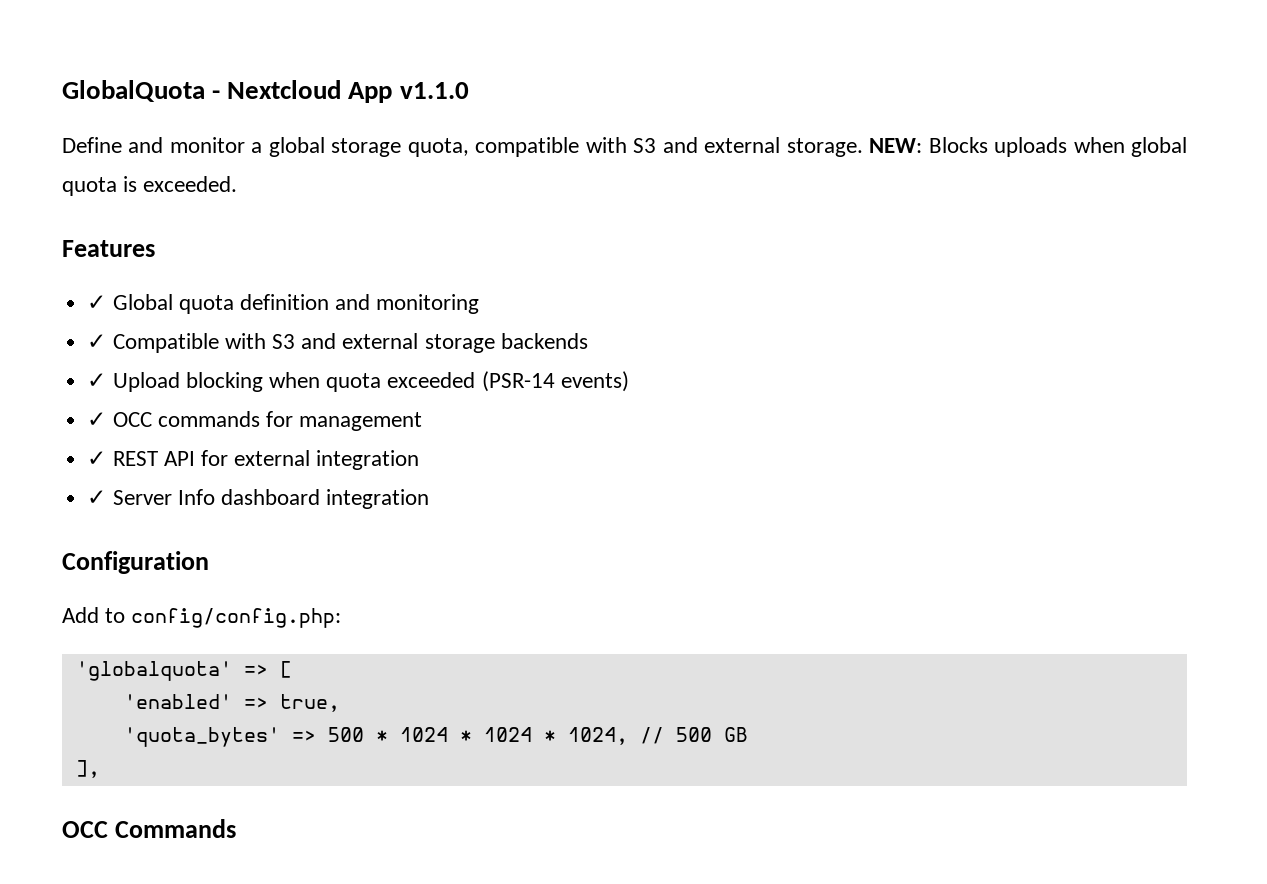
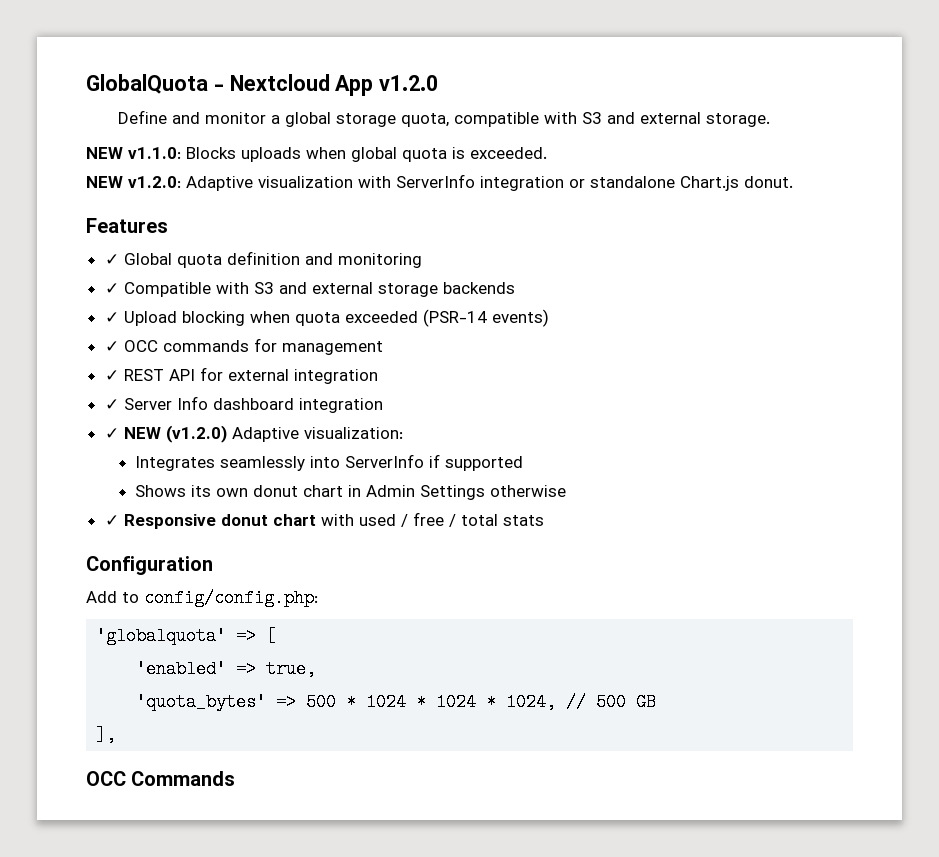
[399,82,469,99] v1.1.0 -> [379,75,439,91] v1.2.0
[869,138,923,153] NEW: -> [86,147,181,159] // NEW v1.1.0:
(238, 184) none -> [86,174,793,191] // NEW v1.2.0: Adaptive visualization with ServerInfo integration or standalone Chart.js donut.
(430, 499) none -> [104,425,403,443] [135,454,524,471] [135,485,567,500] [104,512,544,529] // ✓ NEW (v1.2.0) Adaptive visualization: // Integrates seamlessly into ServerInfo if supported // Shows its own donut chart in Admin Settings otherwise // ✓ Responsive donut chart with used / free / total stats

